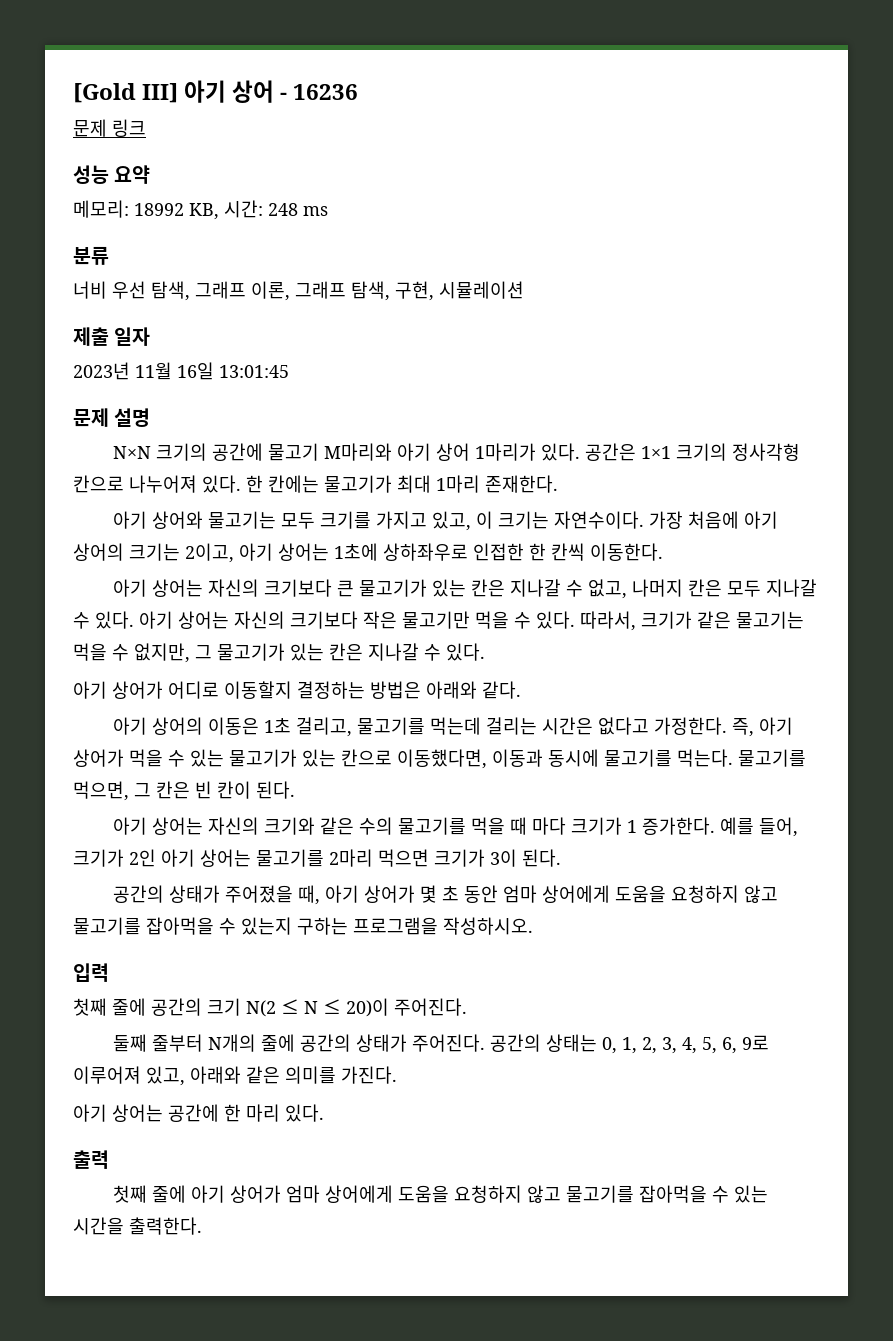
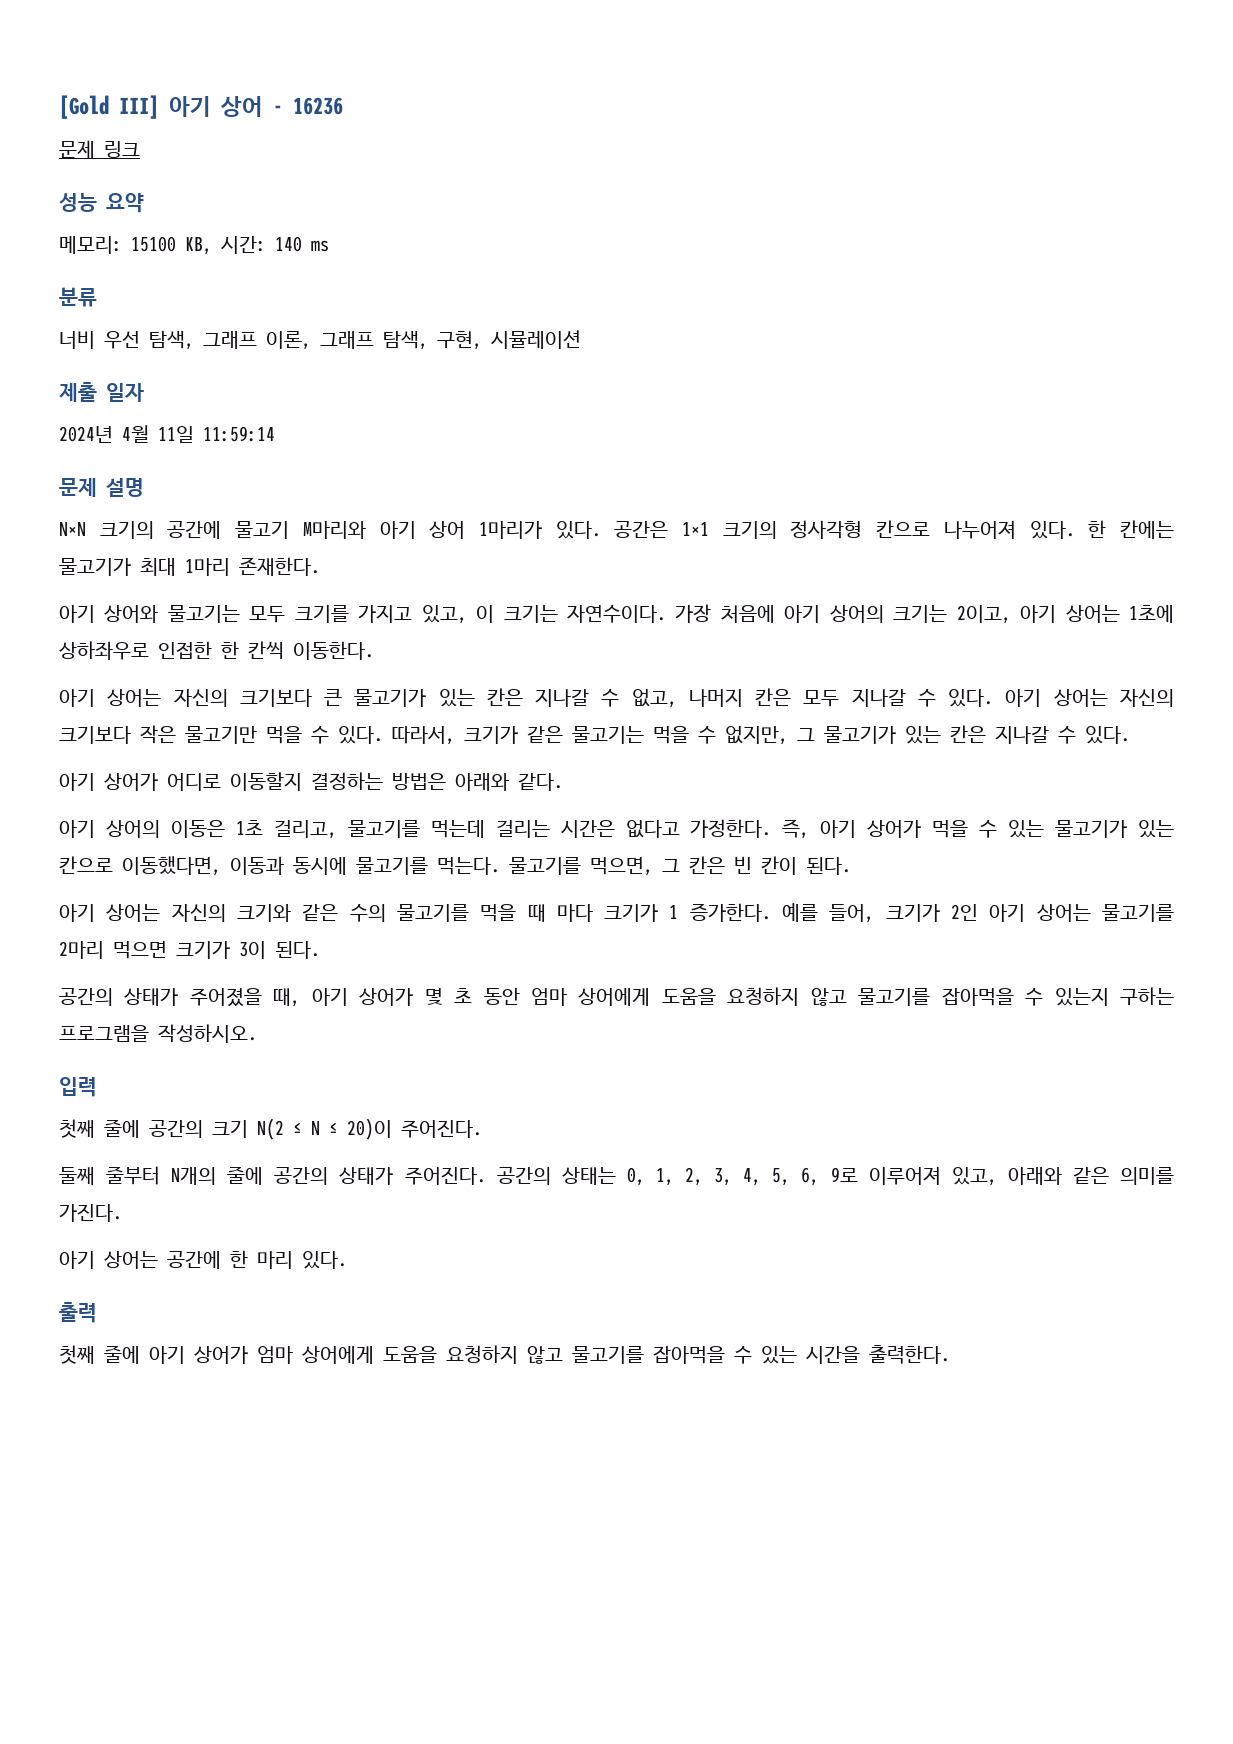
[134,203,184,216] 18992 -> [131,236,176,252] 15100
[268,203,298,216] 248 -> [275,236,302,252] 140
[73,362,289,380] 2023년 11월 16일 13:01:45 -> [59,425,275,443] 2024년 4월 11일 11:59:14

